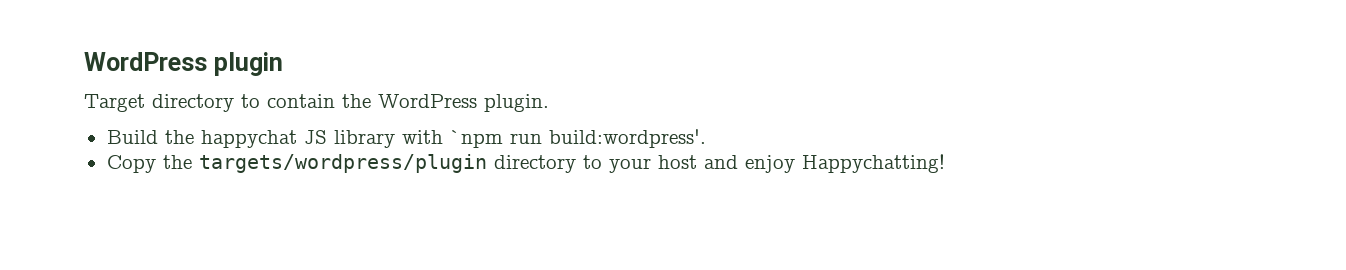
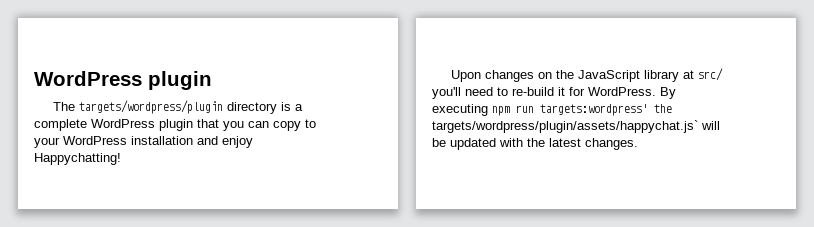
[84,94,549,112] [106,129,706,148] [106,154,945,173] Target directory to contain the WordPress plugin. // Build the happychat JS library with `npm run build:wordpress'. // Copy the targets/wordpress/plugin directory to your host and enjoy Happychatting! -> [53,100,304,114] [34,119,316,131] [34,136,253,148] [34,153,121,165] [451,68,724,82] [432,87,676,99] [432,104,672,116] [432,120,720,133] [432,138,638,150] The targets/wordpress/plugin directory is a complete WordPress plugin that you can copy to your WordPress installation and enjoy Happychatting! // Upon changes on the JavaScript library at src/ you'll need to re-build it for WordPress. By executing npm run targets:wordpress' the targets/wordpress/plugin/assets/happychat.js` will be updated with the latest changes.

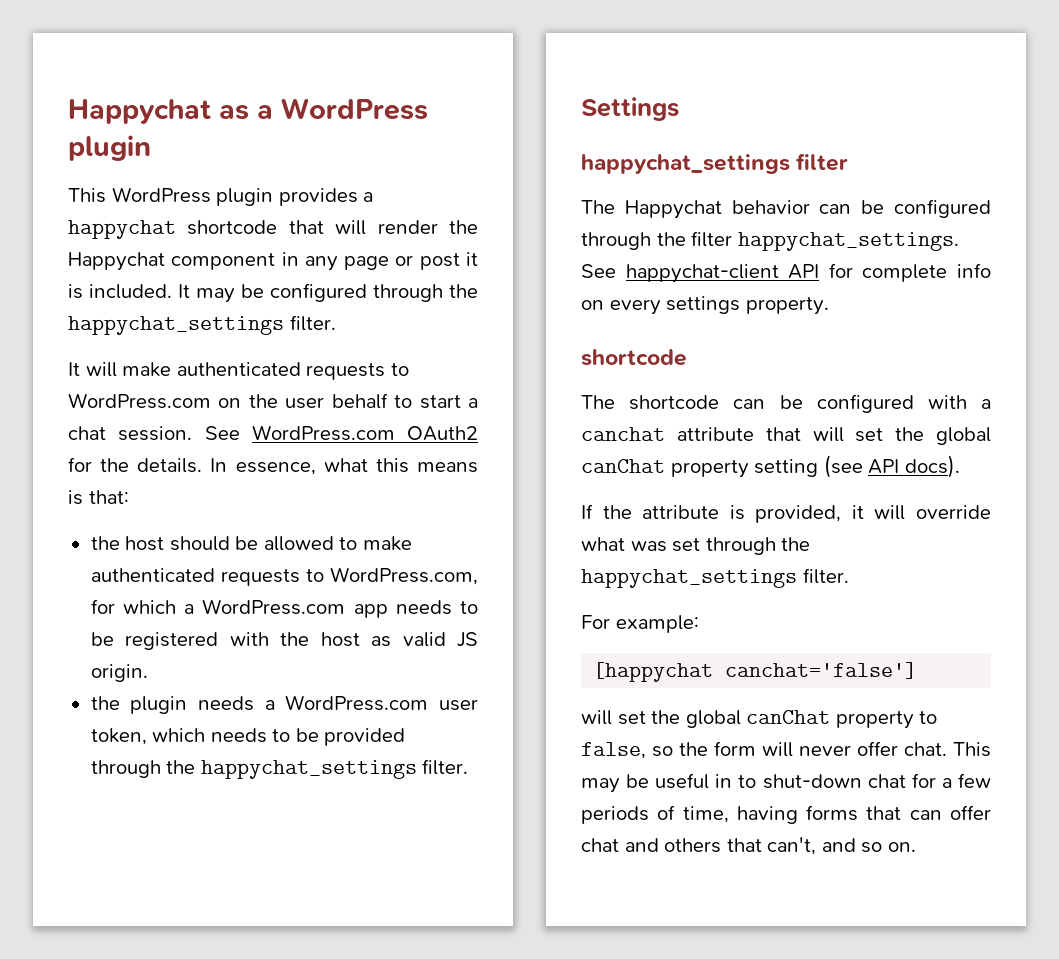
(34, 78) none -> [68,99,273,124] Happychat as a
[53,100,304,114] [34,119,316,131] [34,136,253,148] [34,153,121,165] [451,68,724,82] [432,87,676,99] [432,104,672,116] [432,120,720,133] [432,138,638,150] The targets/wordpress/plugin directory is a complete WordPress plugin that you can copy to your WordPress installation and enjoy Happychatting! // Upon changes on the JavaScript library at src/ you'll need to re-build it for WordPress. By executing npm run targets:wordpress' the targets/wordpress/plugin/assets/happychat.js` will be updated with the latest changes. -> [68,187,374,206] [68,220,479,239] [68,252,478,271] [68,283,478,303] [68,315,336,335] [68,362,409,380] [68,393,478,409] [68,425,478,441] [68,457,478,475] [68,490,129,505] [90,536,412,551] [90,567,478,586] [90,599,478,618] [90,632,478,650] [90,664,148,682] [90,695,478,714] [90,728,406,746] [90,759,469,779] [581,97,679,121] [581,153,849,174] [581,199,991,219] [581,231,959,251] [581,263,991,283] [581,296,829,315] [581,349,687,366] [581,394,991,413] [581,427,991,445] [581,455,960,478] [581,504,991,523] [581,537,811,555] [581,568,849,588] [581,615,699,633] [593,662,918,682] [581,710,938,729] [581,741,991,759] [581,773,991,793] [581,805,991,824] [581,837,916,855] This WordPress plugin provides a happychat shortcode that will render the Happychat component in any page or post it is included. It may be configured through the happychat_settings filter. // It will make authenticated requests to WordPress.com on the user behalf to start a chat session. See WordPress.com OAuth2 for the details. In essence, what this means is that: // the host should be allowed to make authenticated requests to WordPress.com, for which a WordPress.com app needs to be registered with the host as valid JS origin. // the plugin needs a WordPress.com user token, which needs to be provided through the happychat_settings filter. // Settings // happychat_settings filter // The Happychat behavior can be configured through the filter happychat_settings. See happychat-client API for complete info on every settings property. // shortcode // The shortcode can be configured with a canchat attribute that will set the global canChat property setting (see API docs). // If the attribute is provided, it will override what was set through the happychat_settings filter. // For example: // [happychat canchat='false'] // will set the global canChat property to false, so the form will never offer chat. This may be useful in to shut-down chat for a few periods of time, having forms that can offer chat and others that can't, and so on.

